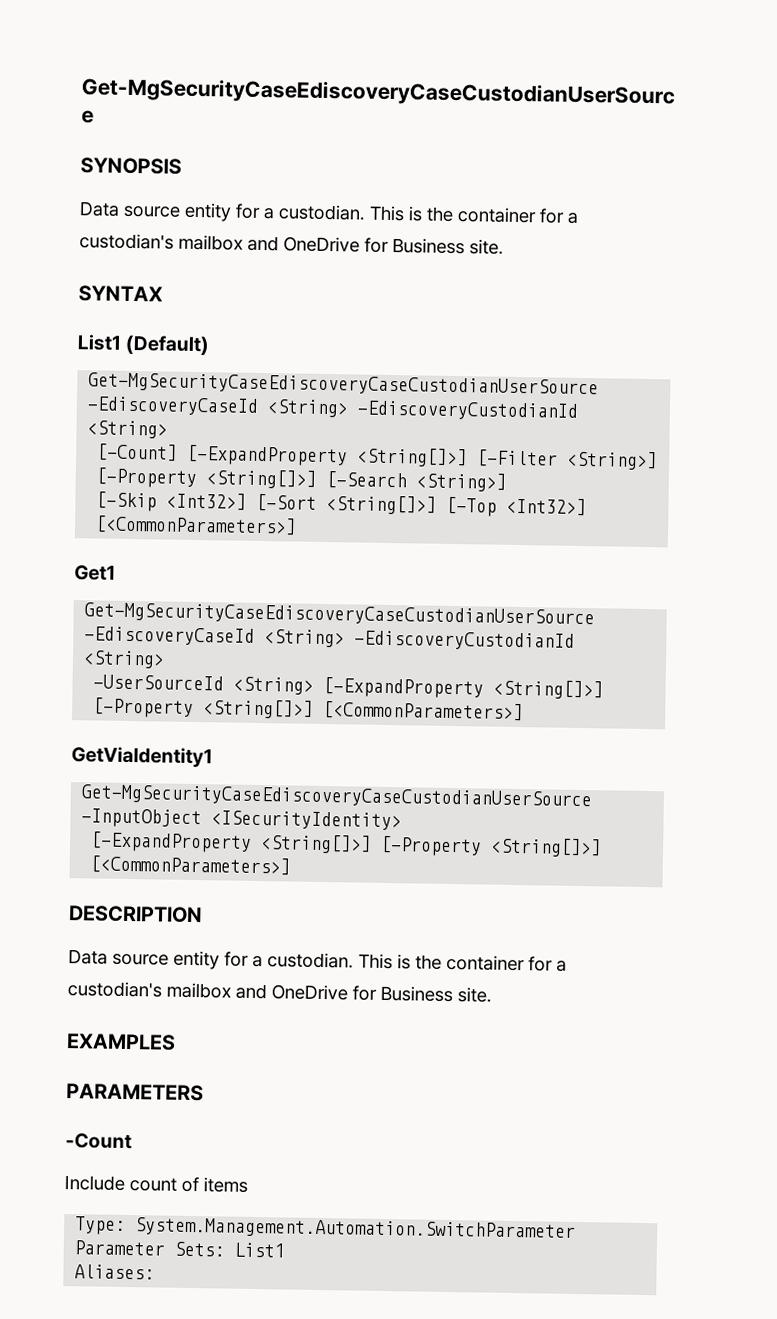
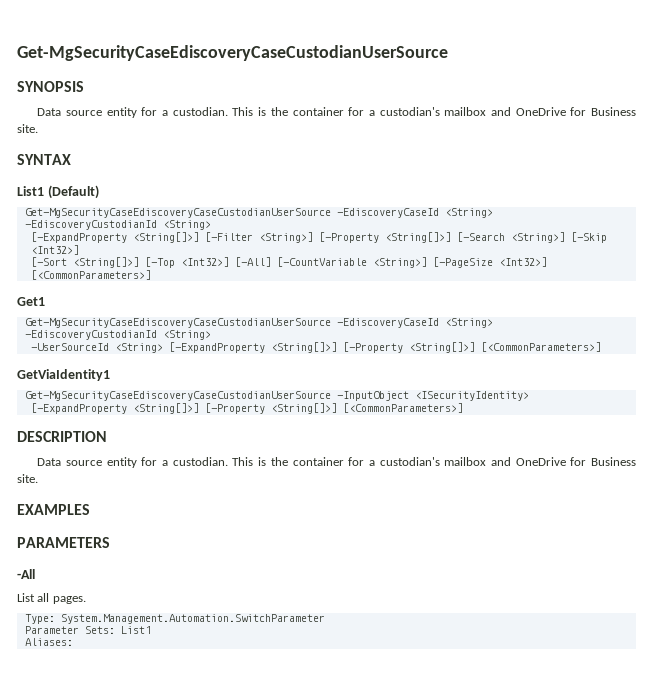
[97,443,179,462] [-Count] -> (211, 225) none
(508, 482) // -> (565, 237) none
(248, 501) none -> (79, 250) //
(588, 507) none -> [234,257,547,268] [-All] [-CountVariable <String>] [-PageSize <Int32>]
[65,1133,132,1150] [64,1175,248,1193] -Count // Include count of items -> [17,569,35,579] [17,593,86,604] -All // List all pages.

